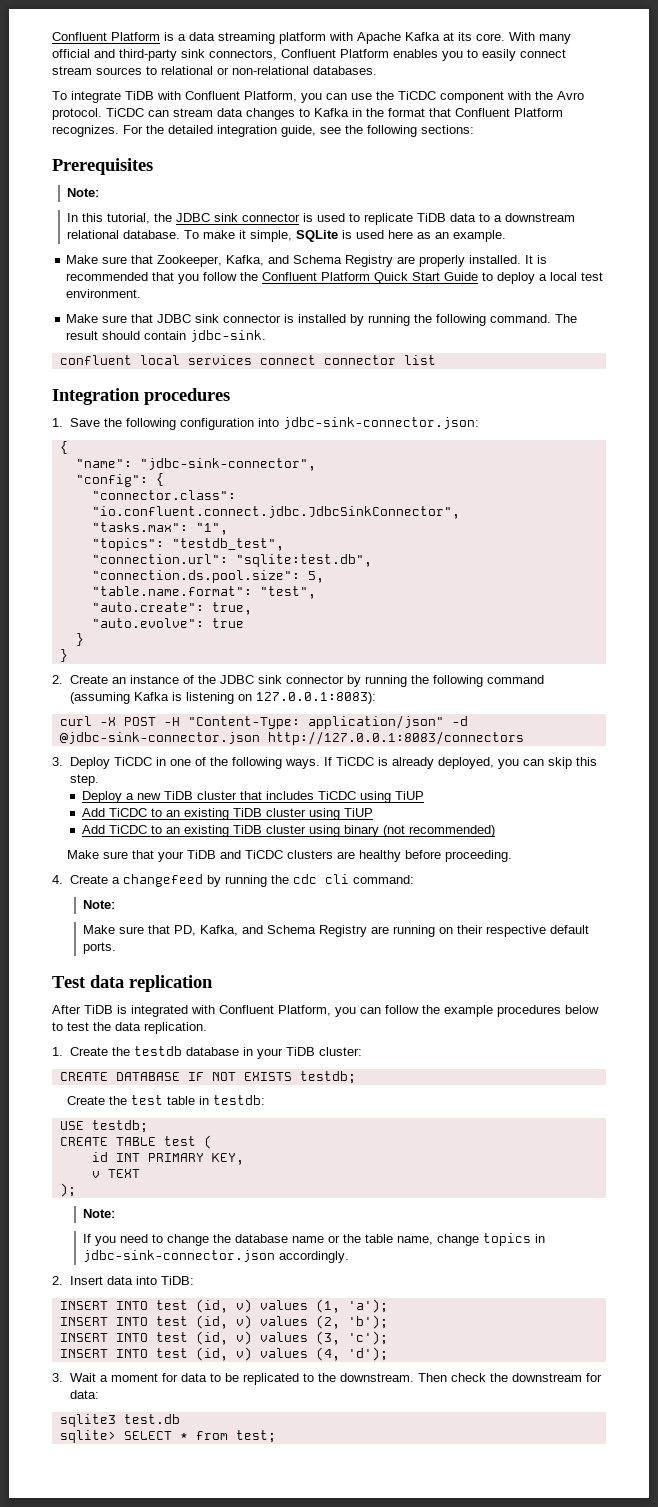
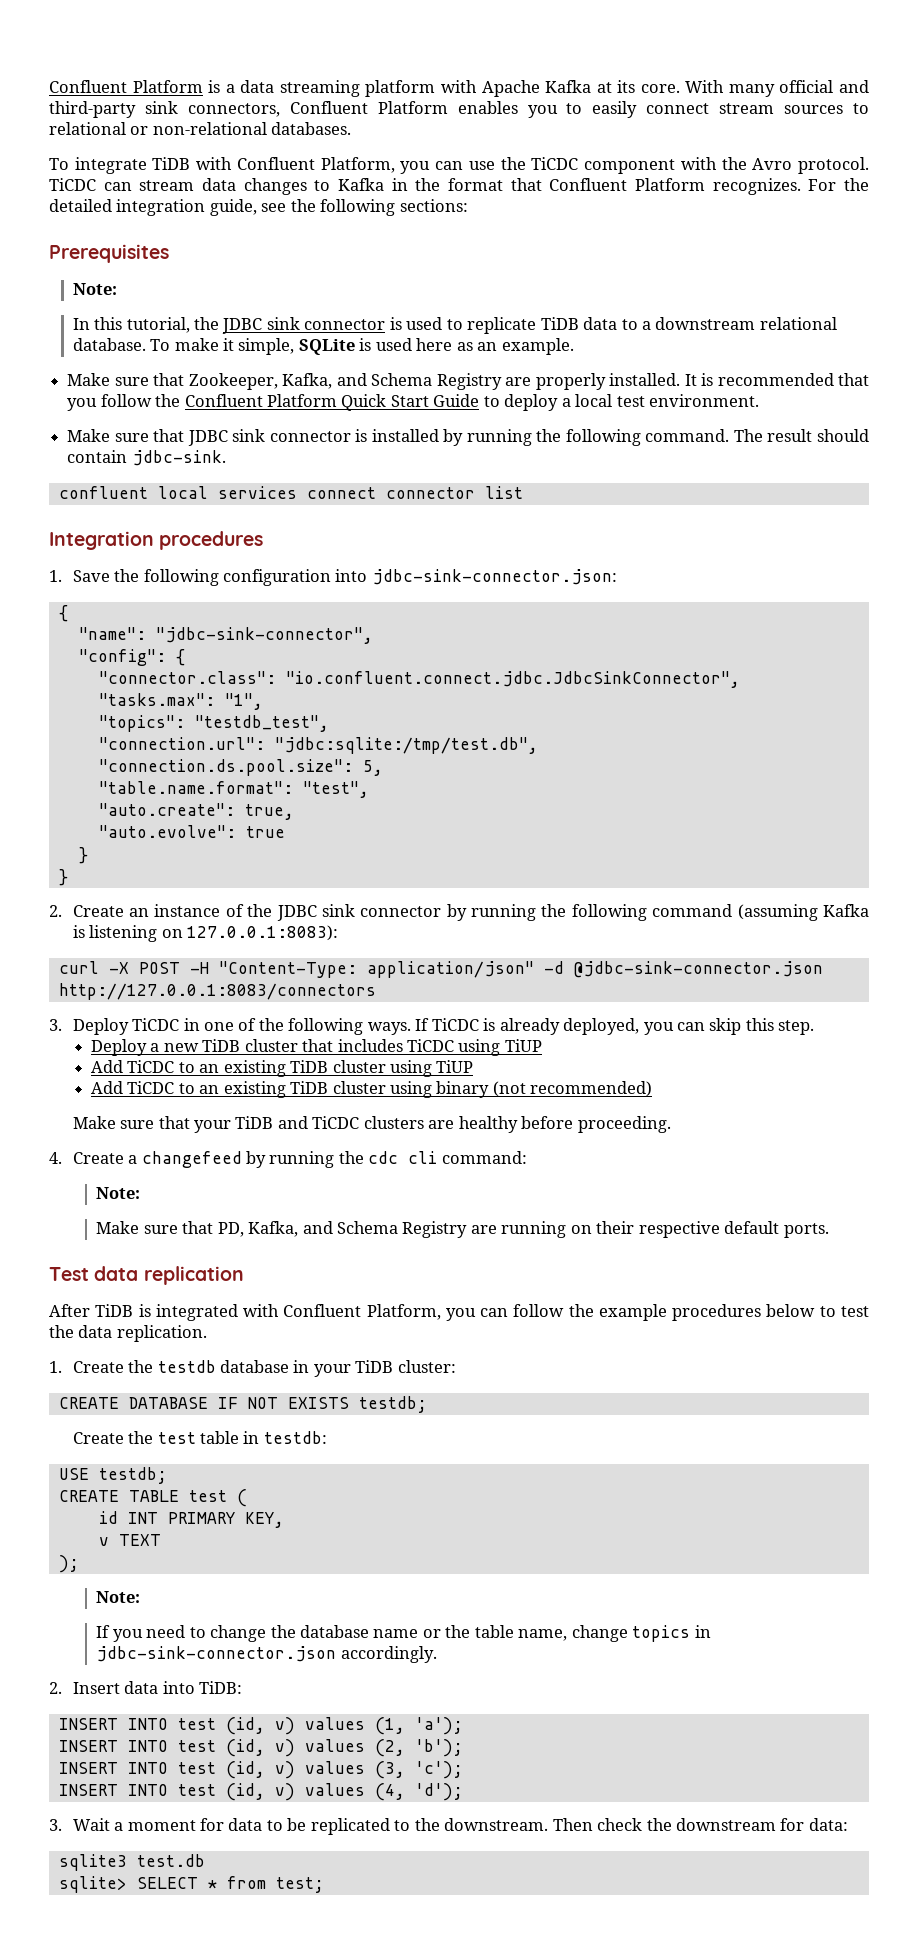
[235,554,372,567] "sqlite:test.db", -> [274,737,538,754] "jdbc:sqlite:/tmp/test.db",

